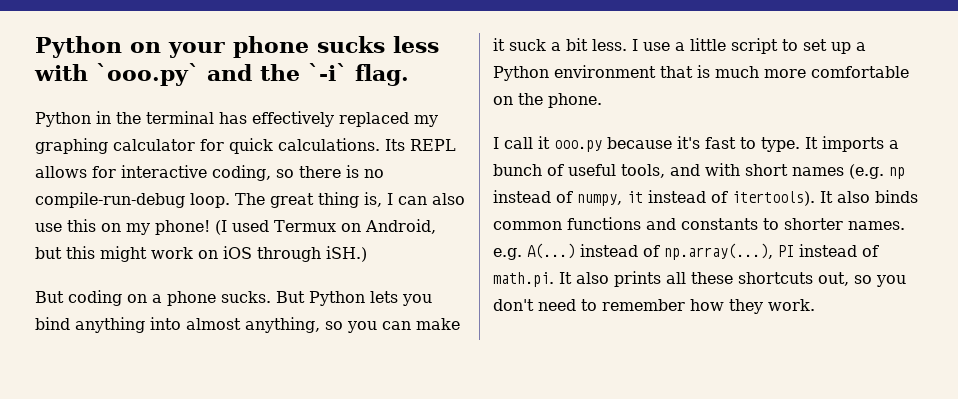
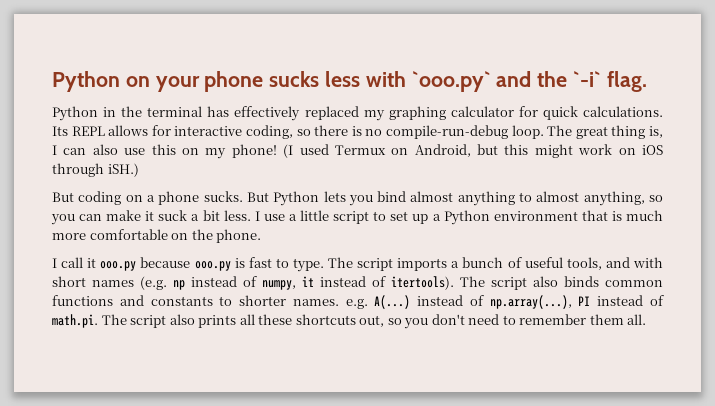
[75,317,181,333] anything into -> [410,191,533,206] almost anything to
[677,136,700,149] it's -> [194,258,245,271] ooo.py is
[805,137,818,149] It -> [328,257,394,271] The script
[820,191,833,203] It -> [460,276,527,290] The script
[559,272,572,284] It -> [101,314,167,328] The script
[690,299,815,314] how they work. -> [589,314,647,325] them all.

